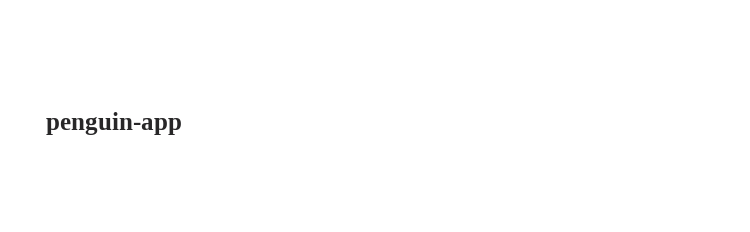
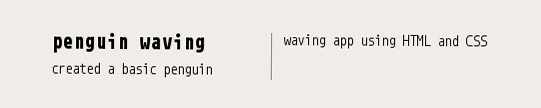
[46,112,182,135] penguin-app -> [51,32,206,54] [50,62,212,78] [283,34,488,49] penguin waving // created a basic penguin waving app using HTML and CSS

